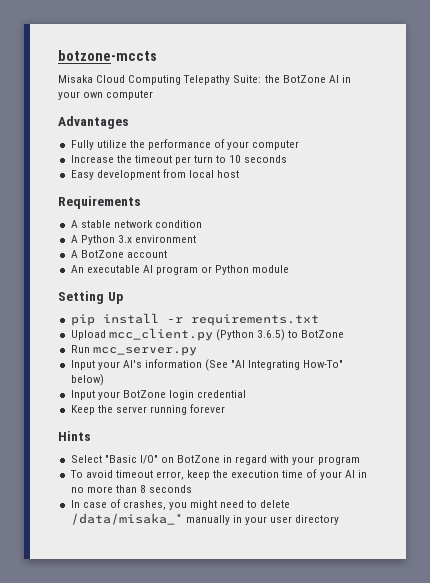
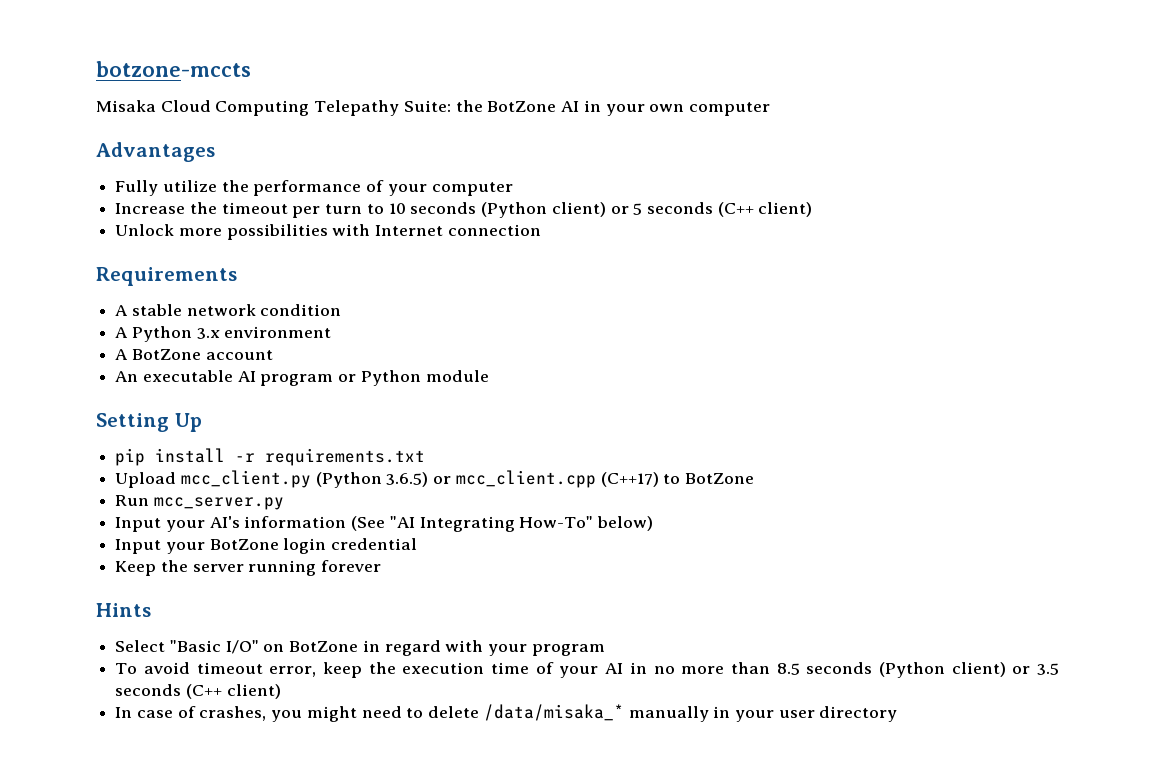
[70,169,240,180] // Easy development from local host -> [481,202,813,218] [115,224,541,240] (Python client) or 5 seconds (C++ client) // Unlock more possibilities with Internet connection
(285, 335) none -> [433,470,659,488] or mcc_client.cpp (C++17)
[139,485,193,493] 8 seconds -> [776,662,1060,678] [115,684,281,699] 8.5 seconds (Python client) or 3.5 seconds (C++ client)

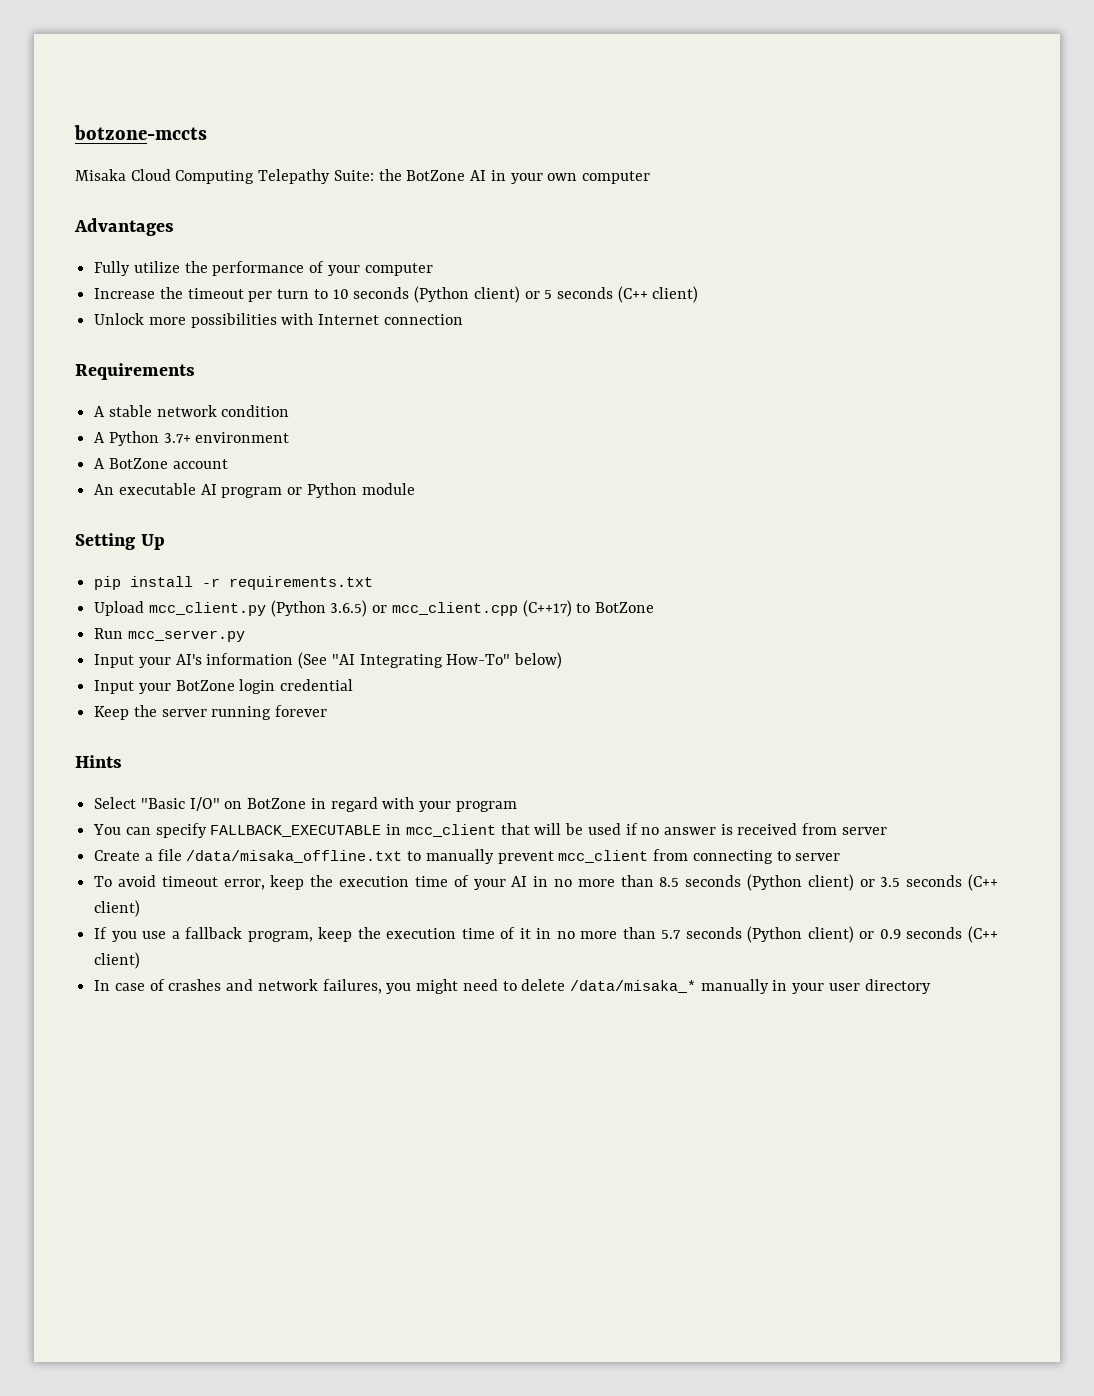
[196,328,220,339] 3.x -> [163,433,191,443] 3.7+
(605, 650) none -> [93,823,887,838] [94,849,841,864] // You can specify FALLBACK_EXECUTABLE in mcc_client that will be used if no answer is received from server // Create a file /data/misaka_offline.txt to manually prevent mcc_client from connecting to server
(281, 691) none -> [94,926,998,943] [94,952,141,969] // If you use a fallback program, keep the execution time of it in no more than 5.7 seconds (Python client) or 0.9 seconds (C++ client)
[199,706,267,721] crashes, -> [168,979,382,994] crashes and network failures,

